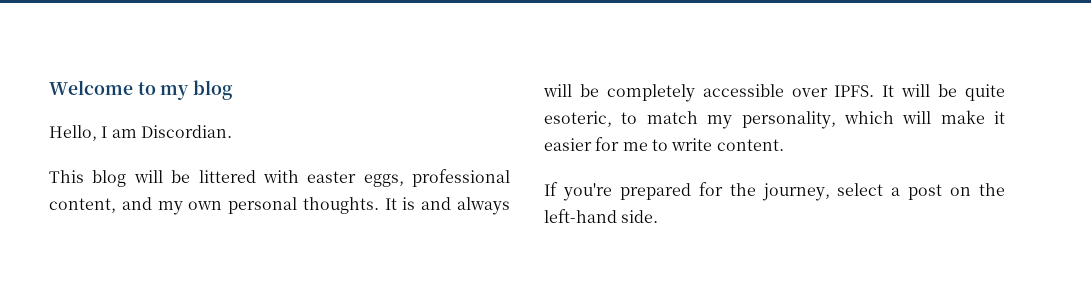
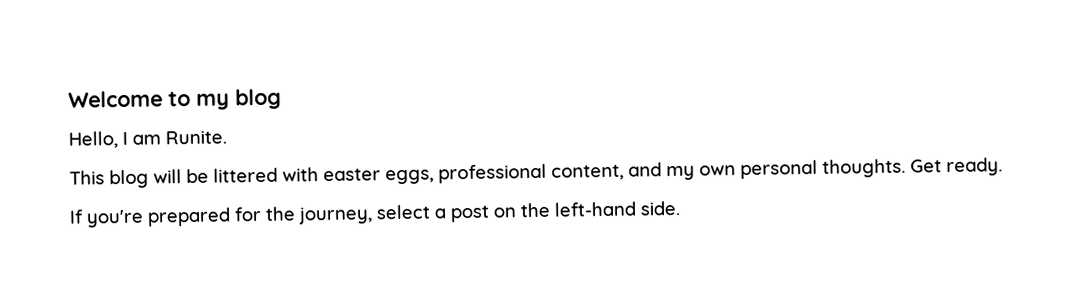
[140,125,232,138] Discordian. -> [165,130,227,145] Runite.
[384,197,510,215] [543,84,1006,102] [544,110,1005,129] [544,137,784,151] It is and always will be completely accessible over IPFS. It will be quite esoteric, to match my personality, which will make it easier for me to write content. -> [910,157,1003,177] Get ready.

